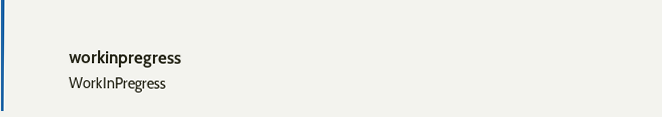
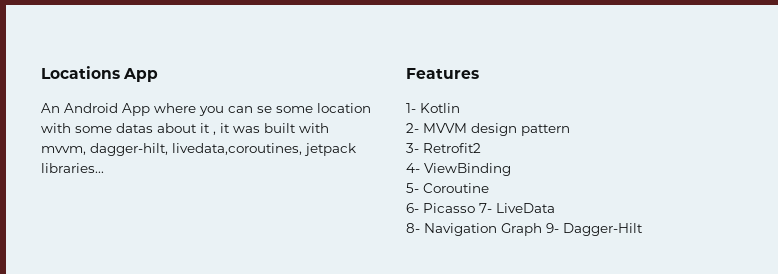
[68,49,182,68] [68,76,166,93] workinpregress // WorkInPregress -> [41,66,159,82] [41,103,371,116] [41,123,329,135] [41,143,356,156] [41,163,104,173] [406,68,479,79] [406,103,460,113] [406,123,570,136] [406,143,481,153] [406,163,511,176] [406,183,489,193] [406,203,555,213] [406,223,643,236] Locations App // An Android App where you can se some location with some datas about it , it was built with mvvm, dagger-hilt, livedata,coroutines, jetpack libraries... // Features // 1- Kotlin // 2- MVVM design pattern // 3- Retrofit2 // 4- ViewBinding // 5- Coroutine // 6- Picasso 7- LiveData // 8- Navigation Graph 9- Dagger-Hilt

